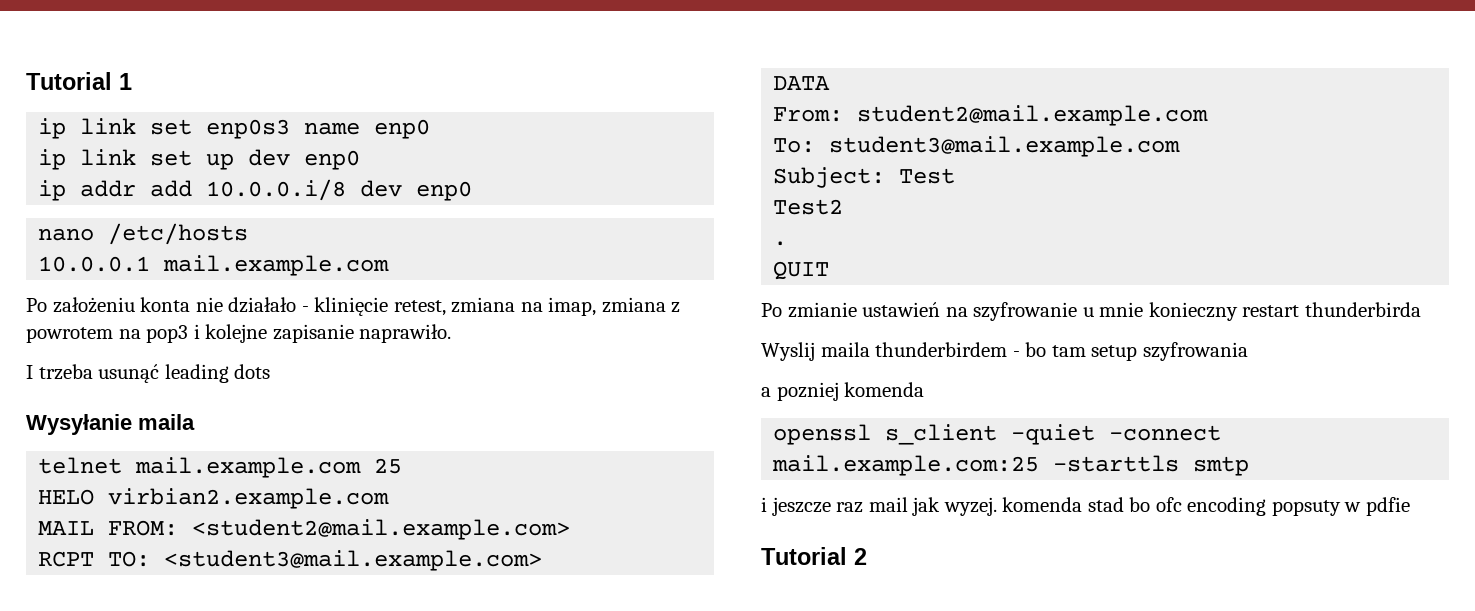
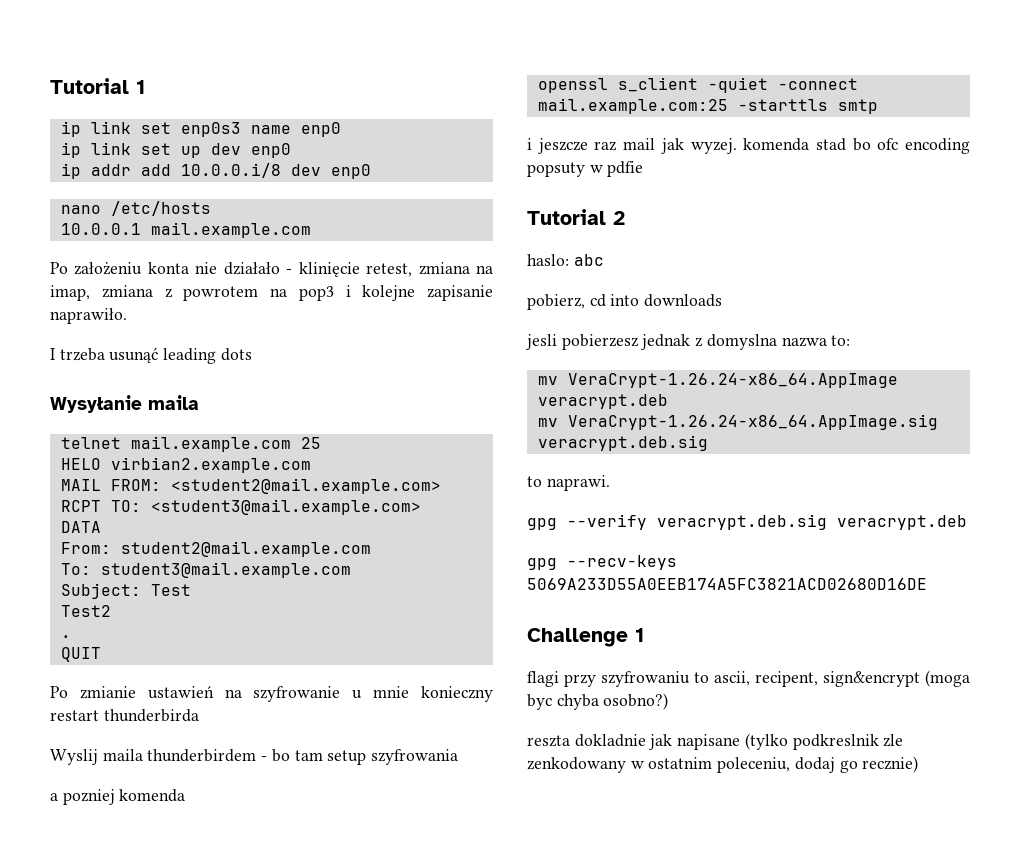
(867, 556) none -> [527,254,604,266] [527,294,723,310] [526,334,851,350] [537,373,898,388] [537,394,668,409] [537,414,938,430] [537,435,708,451] [527,475,610,491] [527,514,967,530] [527,555,677,570] [527,578,927,590] [527,628,644,647] [527,670,970,687] [527,693,669,710] [527,733,904,750] [527,756,919,773] // haslo: abc // pobierz, cd into downloads // jesli pobierzesz jednak z domyslna nazwa to: // mv VeraCrypt-1.26.24-x86_64.AppImage veracrypt.deb // mv VeraCrypt-1.26.24-x86_64.AppImage.sig veracrypt.deb.sig // to naprawi. // gpg --verify veracrypt.deb.sig veracrypt.deb // gpg --recv-keys 5069A233D55A0EEB174A5FC3821ACD02680D16DE // Challenge 1 // flagi przy szyfrowaniu to ascii, recipent, sign&encrypt (moga byc chyba osobno?) // reszta dokladnie jak napisane (tylko podkreslnik zle zenkodowany w ostatnim poleceniu, dodaj go recznie)

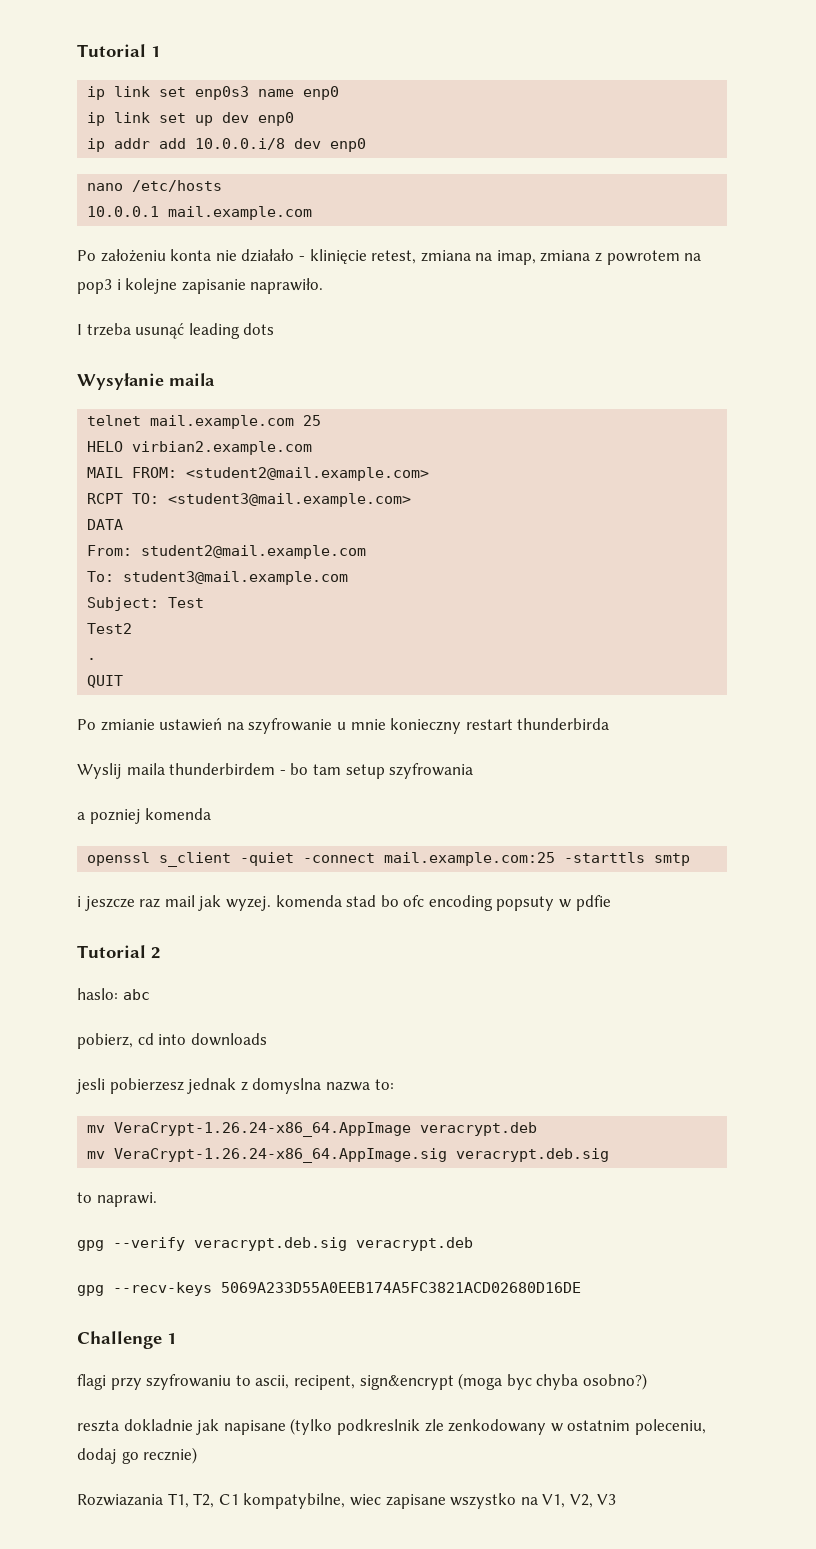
(919, 764) none -> [77,1493,617,1509] // Rozwiazania T1, T2, C1 kompatybilne, wiec zapisane wszystko na V1, V2, V3

